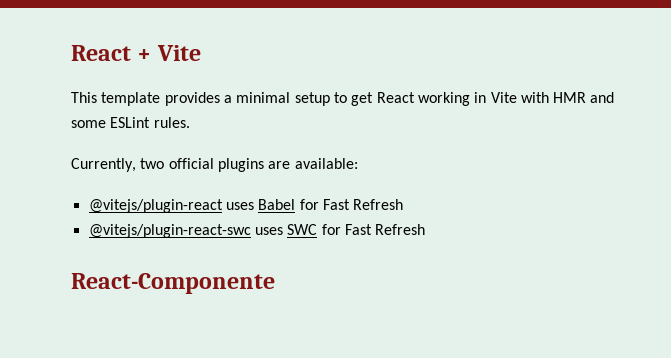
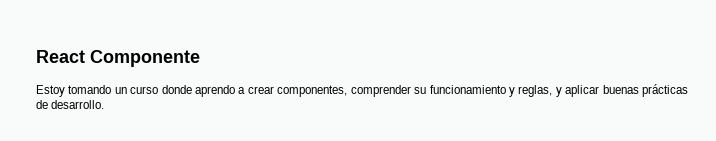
[71,45,201,61] [71,92,615,106] [71,117,190,128] [71,158,358,172] [88,199,404,213] [88,224,426,238] [71,273,275,294] React + Vite // This template provides a minimal setup to get React working in Vite with HMR and some ESLint rules. // Currently, two official plugins are available: // @vitejs/plugin-react uses Babel for Fast Refresh // @vitejs/plugin-react-swc uses SWC for Fast Refresh // React-Componente -> [36,50,200,67] [36,84,688,97] [36,100,105,109] React Componente // Estoy tomando un curso donde aprendo a crear componentes, comprender su funcionamiento y reglas, y aplicar buenas prácticas de desarrollo.

